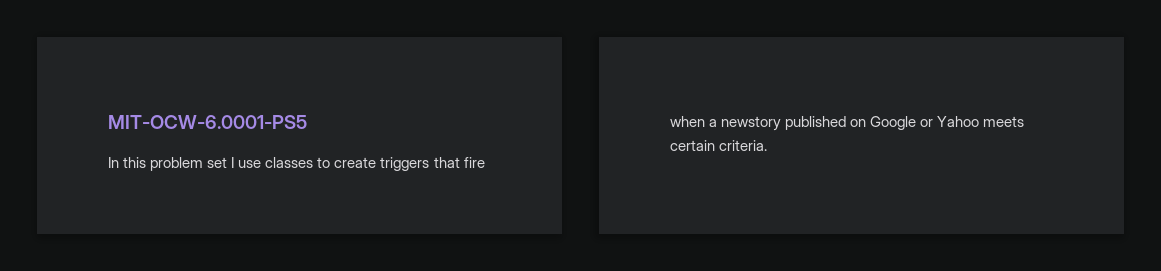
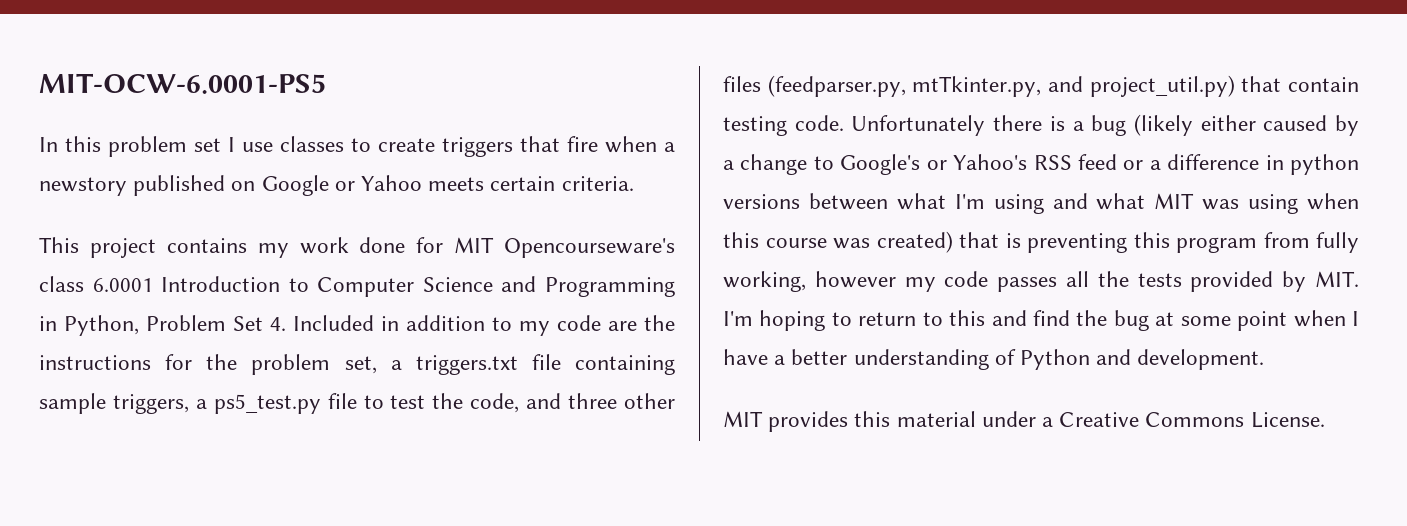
(768, 145) none -> [39,237,675,258] [39,276,675,297] [39,315,675,336] [39,354,675,375] [39,393,675,414] [723,75,1359,97] [723,114,1359,136] [723,154,1359,175] [723,193,1359,214] [723,231,1359,253] [723,271,1359,292] [723,310,1359,331] [723,349,1265,370] [723,411,1325,432] // This project contains my work done for MIT Opencourseware's class 6.0001 Introduction to Computer Science and Programming in Python, Problem Set 4. Included in addition to my code are the instructions for the problem set, a triggers.txt file containing sample triggers, a ps5_test.py file to test the code, and three other files (feedparser.py, mtTkinter.py, and project_util.py) that contain testing code. Unfortunately there is a bug (likely either caused by a change to Google's or Yahoo's RSS feed or a difference in python versions between what I'm using and what MIT was using when this course was created) that is preventing this program from fully working, however my code passes all the tests provided by MIT. I'm hoping to return to this and find the bug at some point when I have a better understanding of Python and development. // MIT provides this material under a Creative Commons License.

